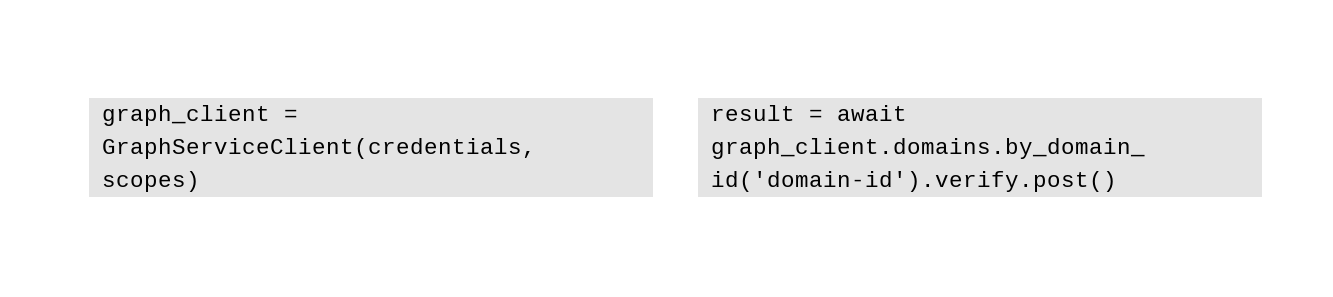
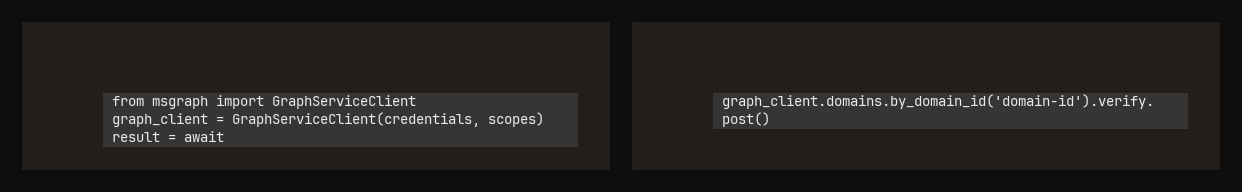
(102, 115) none -> [112,95,417,109] from msgraph import GraphServiceClient //

